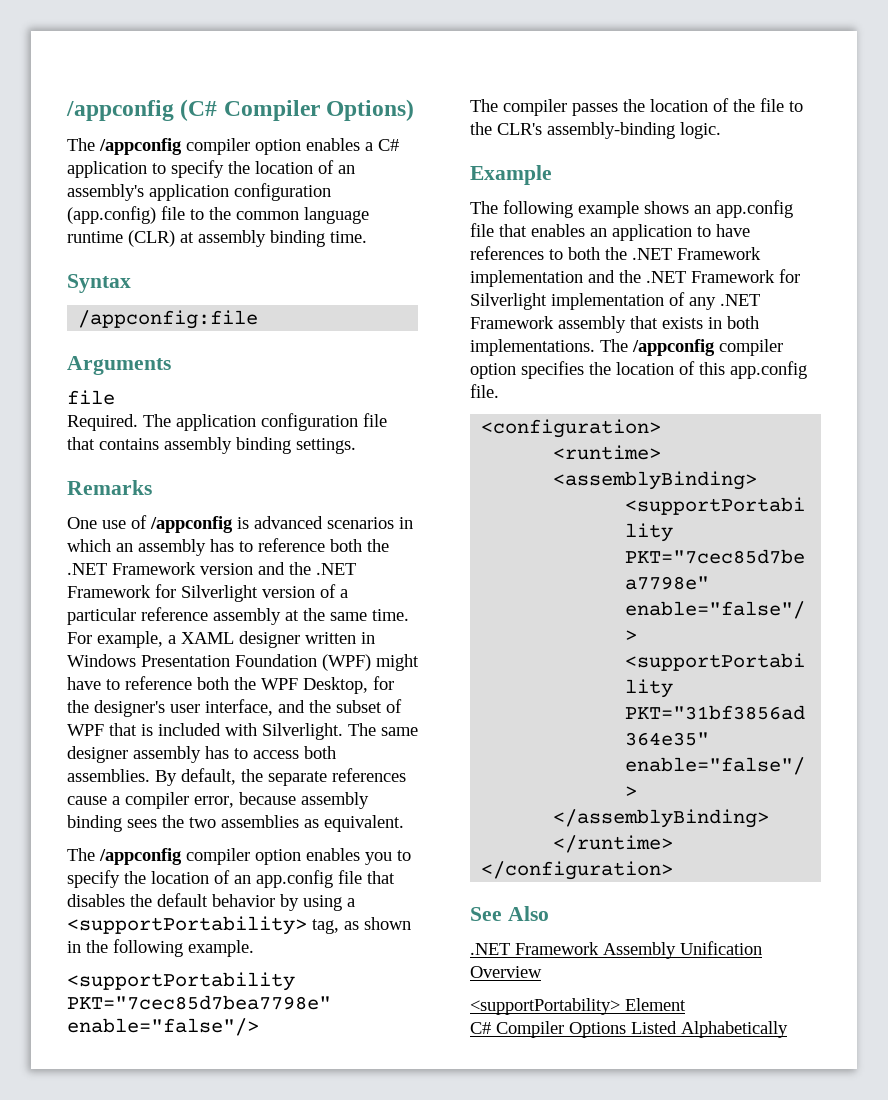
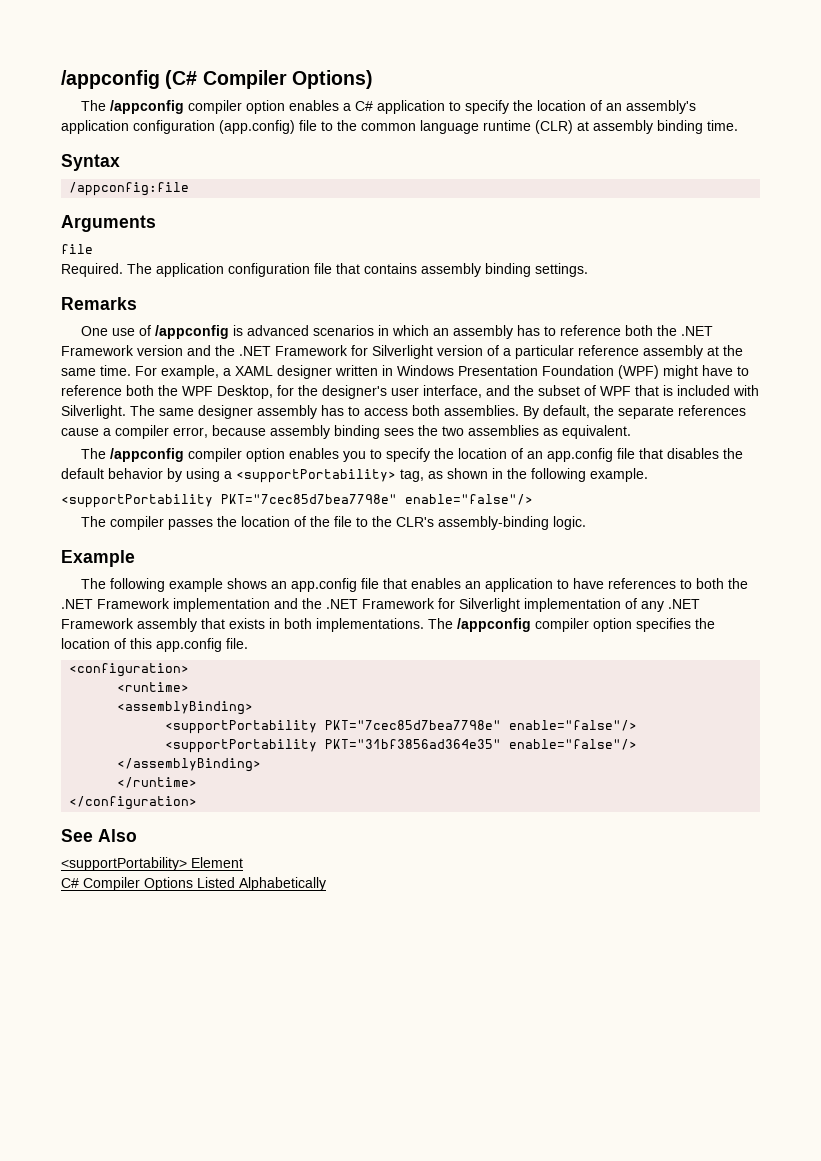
[470,941,762,959] [470,966,542,978] // .NET Framework Assembly Unification Overview -> (137, 835) none

